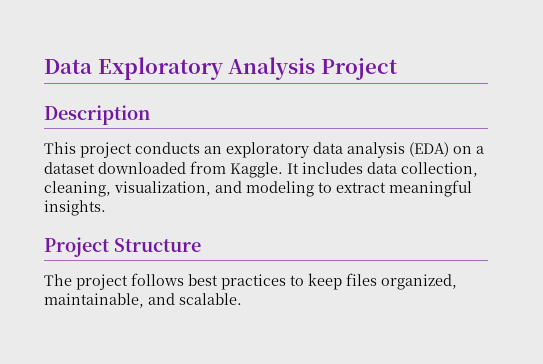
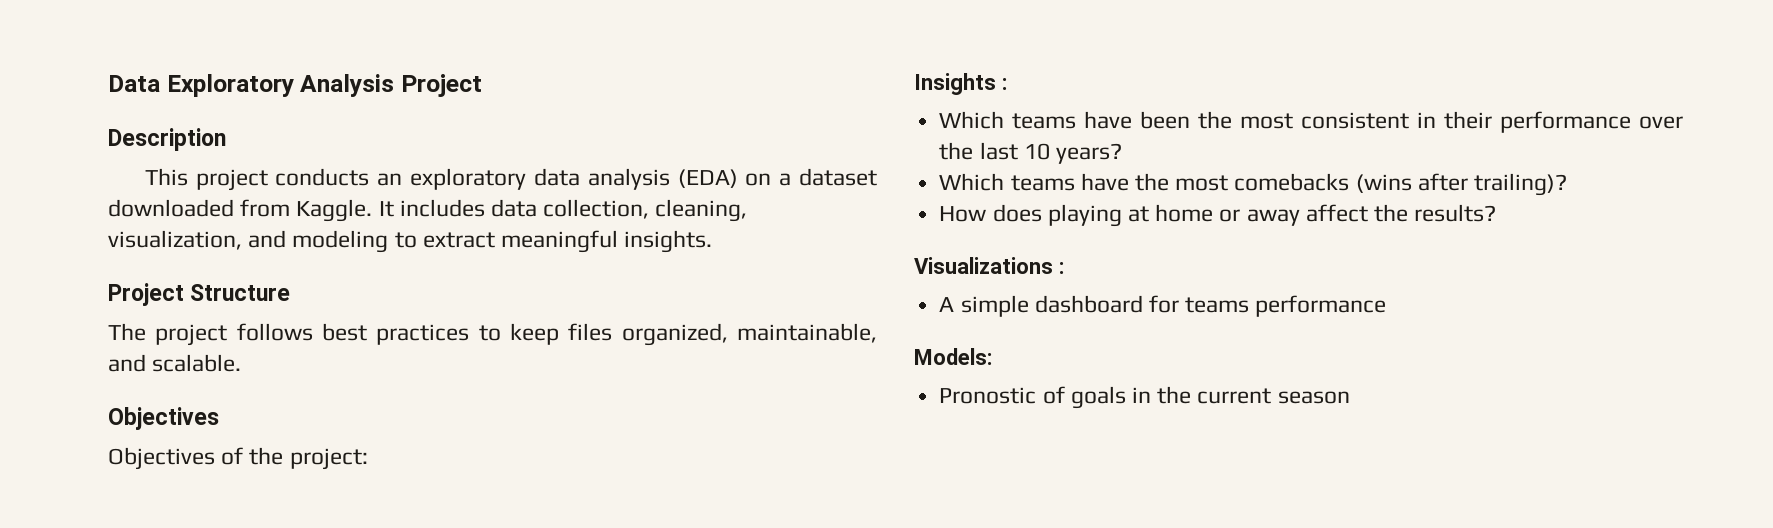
(242, 299) none -> [108,407,219,430] [108,447,368,470] [914,73,1007,95] [939,111,1684,133] [939,142,1122,164] [939,173,1567,196] [939,204,1497,227] [914,257,1064,274] [939,295,1387,317] [914,348,992,365] [939,386,1350,409] // Objectives // Objectives of the project: // Insights : // Which teams have been the most consistent in their performance over the last 10 years? // Which teams have the most comebacks (wins after trailing)? // How does playing at home or away affect the results? // Visualizations : // A simple dashboard for teams performance // Models: // Pronostic of goals in the current season

